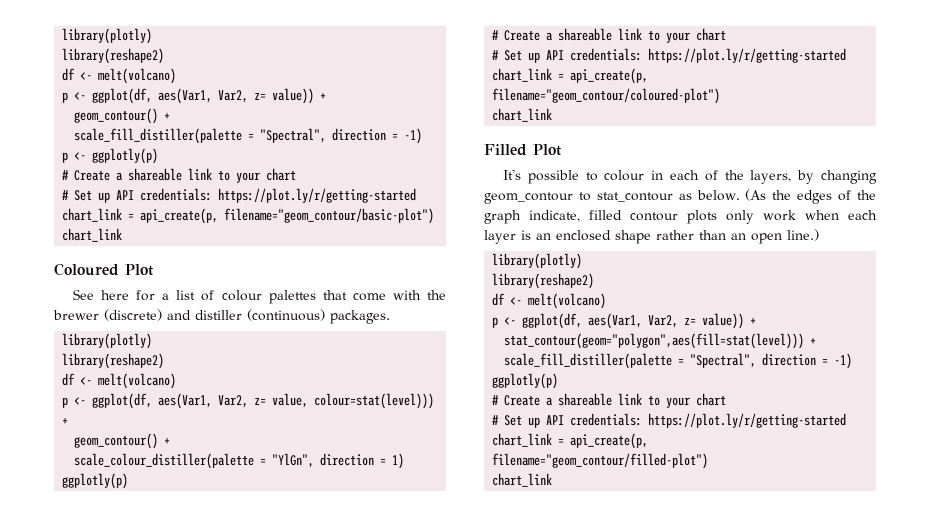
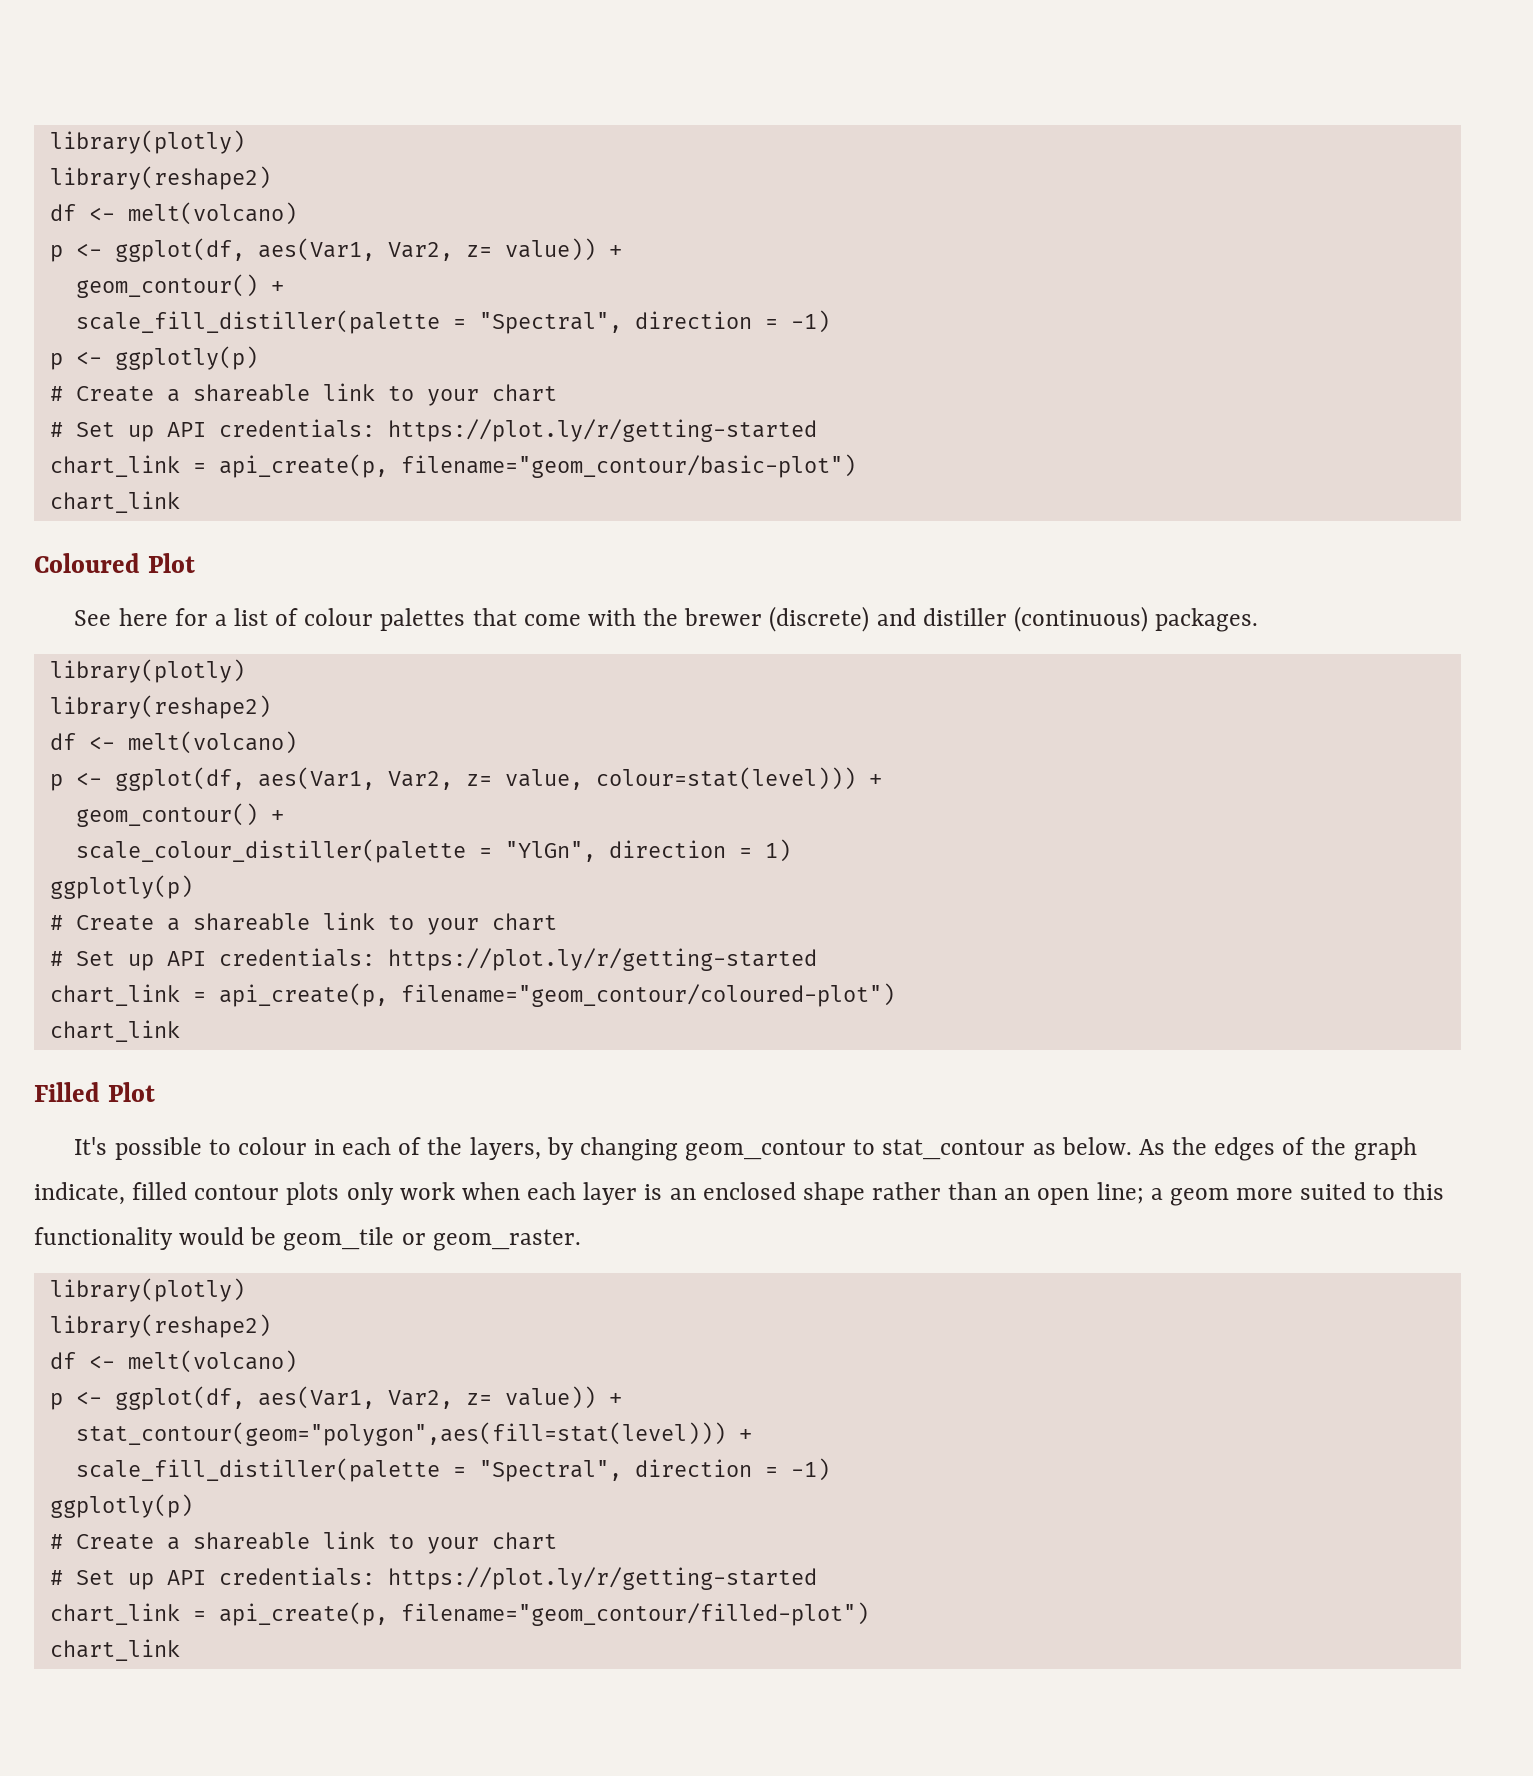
[745,189,767,201] (As -> [1138,1139,1165,1155] As
[787,229,819,241] line.) -> [1096,1182,1444,1206] [34,1227,581,1251] line; a geom more suited to this functionality would be geom_tile or geom_raster.

